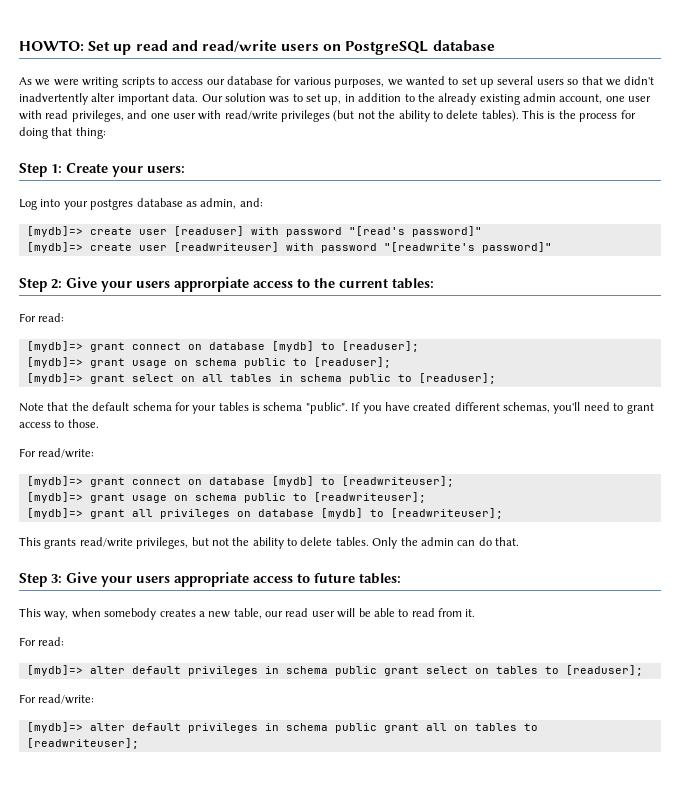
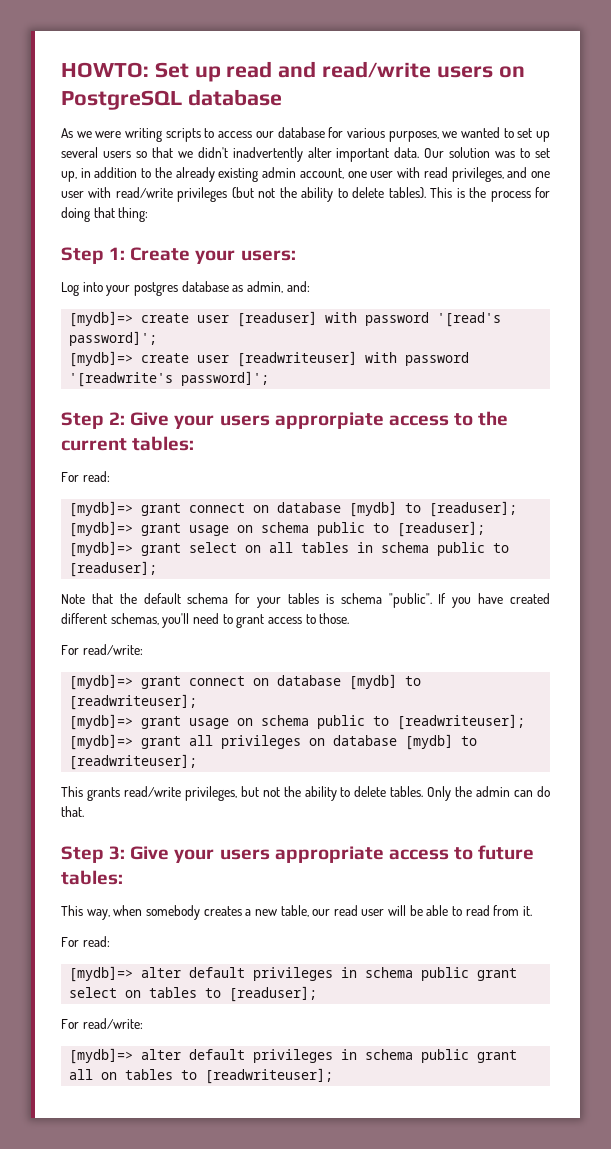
[348,226,482,237] "[read's password]" -> [437,312,502,327] [69,331,158,346] '[read's password]';
[383,242,552,253] "[readwrite's password]" -> [69,371,270,387] '[readwrite's password]';

